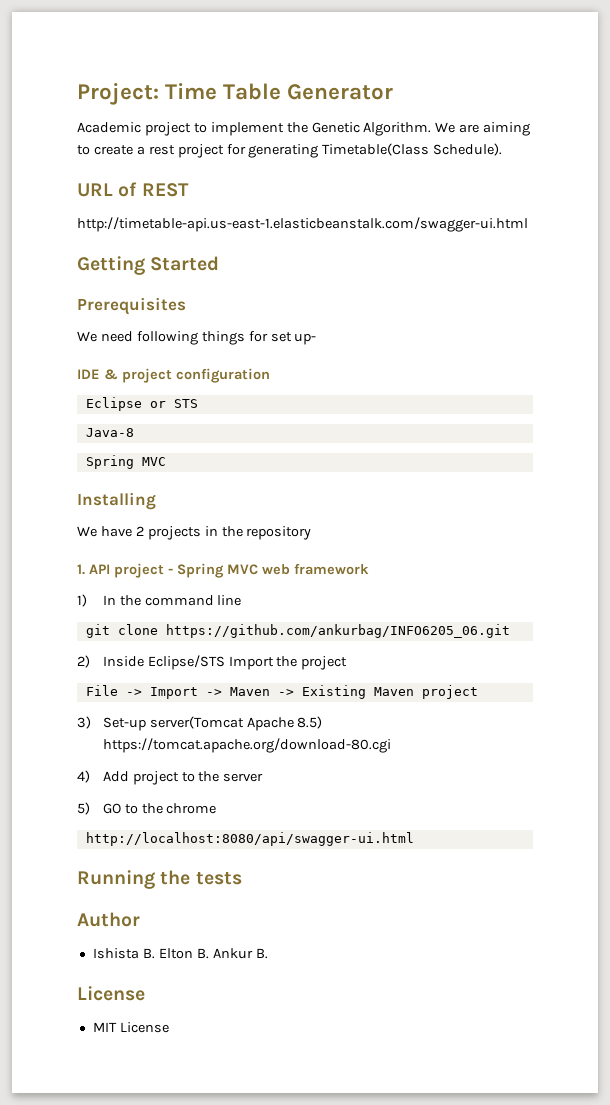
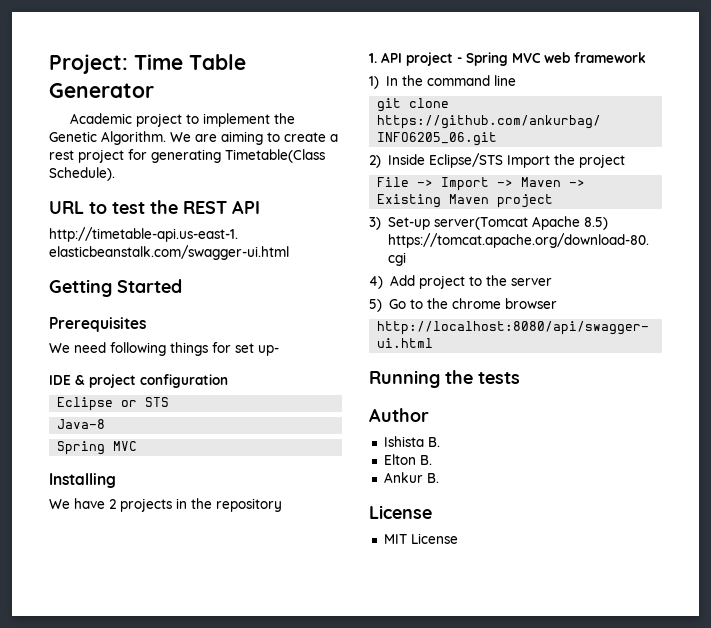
[118,182,138,197] of -> [89,200,178,214] to test the
(189, 190) none -> [232,200,260,214] API
[102,803,121,814] GO -> [388,299,406,309] Go
(217, 808) none -> [504,298,557,309] browser
(155, 953) none -> (440, 442) //
(209, 953) none -> (432, 460) //

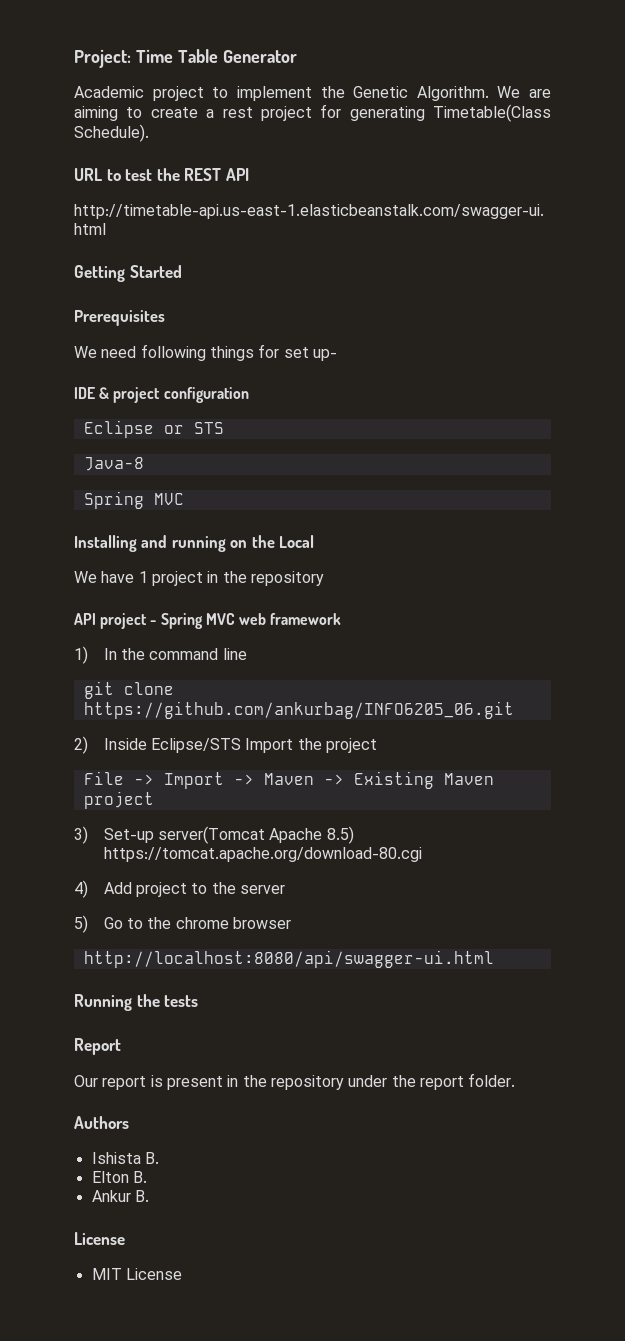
(116, 480) none -> [141,535,315,552] and running on the Local
[109,498,172,512] 2 projects -> [138,571,203,586] 1 project
[369,53,377,63] 1. -> (324, 578) none
[369,408,429,422] Author -> [74,1038,121,1055] [74,1073,516,1090] [74,1116,129,1129] Report // Our report is present in the repository under the report folder. // Authors

